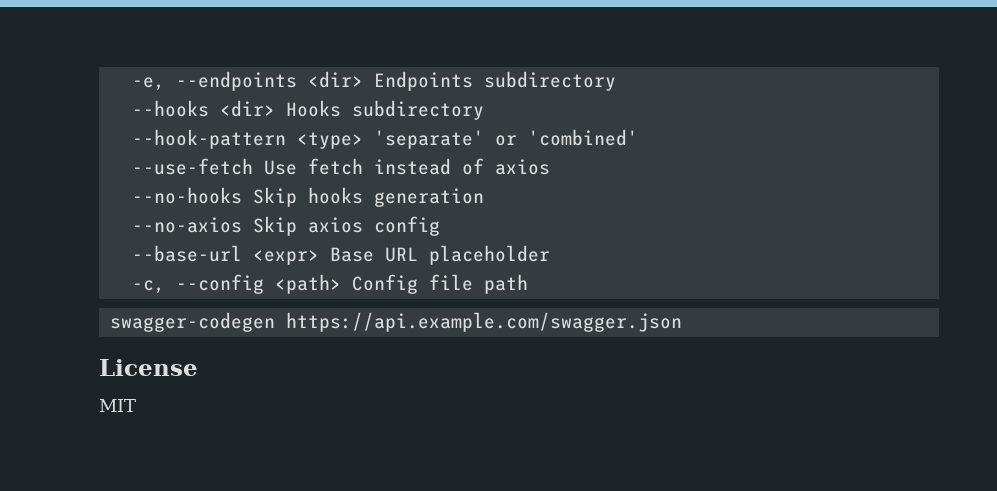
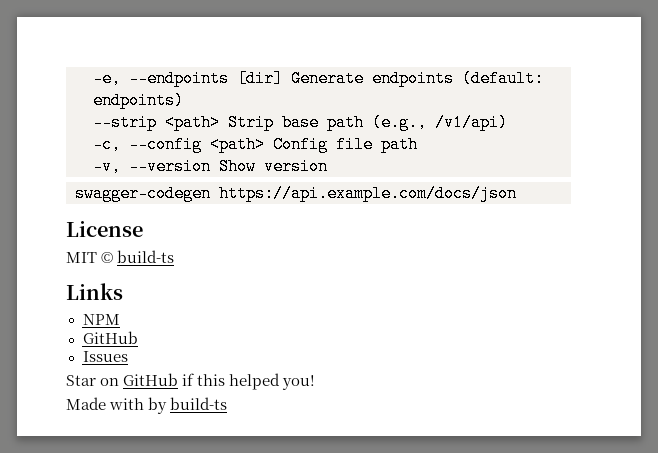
[307,71,616,91] [131,100,484,120] [131,129,638,149] [131,158,550,175] [131,187,484,207] [131,216,440,236] [131,245,550,265] <dir> Endpoints subdirectory // --hooks <dir> Hooks subdirectory // --hook-pattern <type> 'separate' or 'combined' // --use-fetch Use fetch instead of axios // --no-hooks Skip hooks generation // --no-axios Skip axios config // --base-url <expr> Base URL placeholder -> [237,70,544,87] [93,92,184,109] [93,114,508,131] [dir] Generate endpoints (default: endpoints) // --strip <path> Strip base path (e.g., /v1/api)
(528, 284) none -> [93,158,328,175] // -v, --version Show version
[285,312,682,332] https://api.example.com/swagger.json -> [219,185,517,202] https://api.example.com/docs/json
(136, 405) none -> [101,250,175,263] [66,283,123,300] [82,314,120,325] [82,331,138,344] [82,351,128,362] [66,373,316,390] [66,397,228,414] © build-ts // Links // NPM // GitHub // Issues // Star on GitHub if this helped you! // Made with by build-ts

